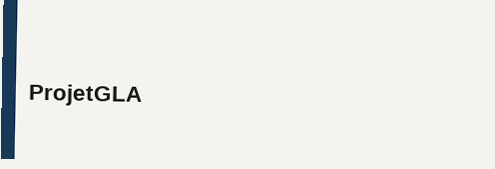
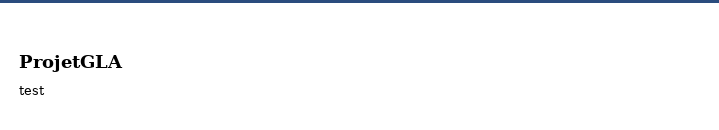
(142, 95) none -> [19,86,45,95] // test

